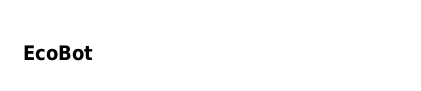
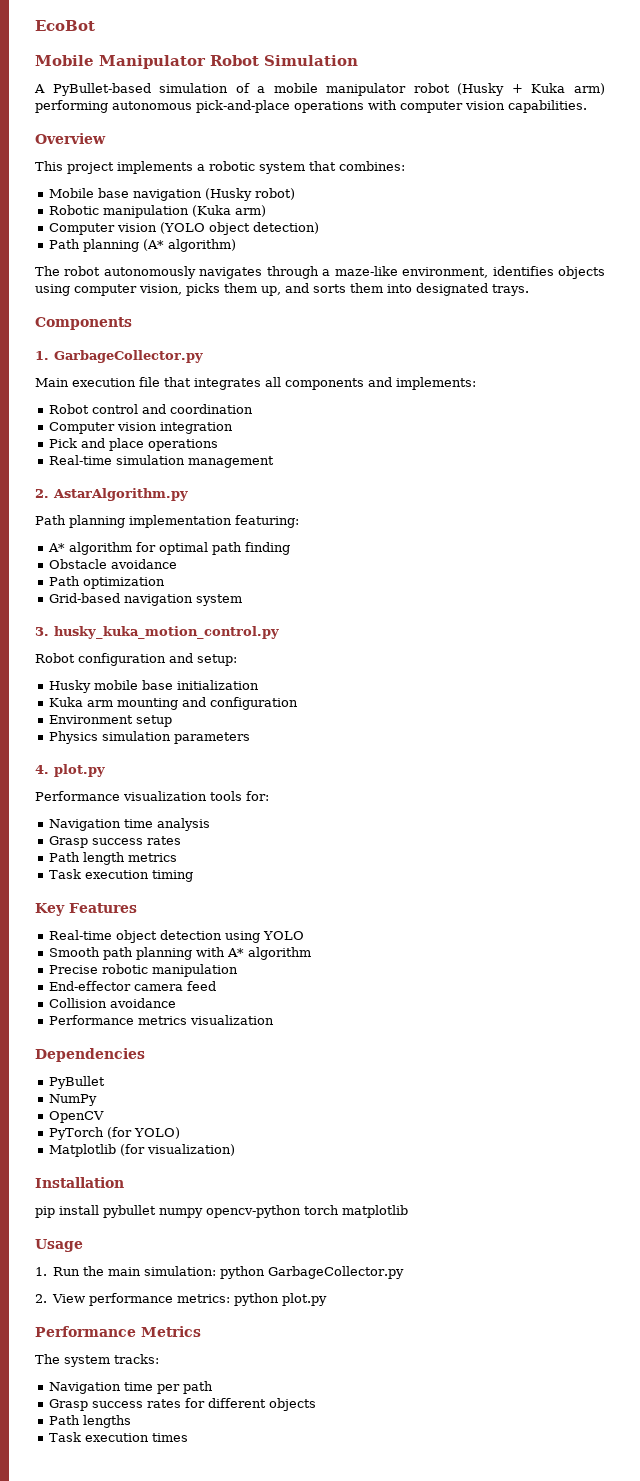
(93, 53) none -> [35,55,358,69] [34,83,605,96] [35,100,587,113] [35,133,106,144] [35,161,405,174] [48,188,295,201] [48,205,266,218] [48,222,319,235] [48,239,236,252] [35,266,606,279] [35,283,529,296] [35,317,132,330] [35,350,203,363] [35,377,476,390] [48,404,253,414] [48,422,233,434] [48,438,218,451] [48,455,274,468] [35,488,188,501] [35,515,299,528] [47,542,290,555] [48,559,177,569] [48,576,165,589] [48,593,242,606] [35,626,279,639] [35,653,237,666] [48,680,259,693] [48,697,298,710] [48,715,172,727] [48,731,250,744] [35,764,105,777] [35,791,269,801] [48,818,210,831] [48,836,181,848] [48,852,177,865] [48,869,193,882] [35,903,137,916] [48,930,304,943] [48,947,311,960] [48,964,238,977] [48,981,216,991] [48,998,176,1008] [48,1015,274,1025] [35,1048,145,1062] [48,1076,105,1089] [48,1094,97,1106] [48,1111,104,1123] [48,1127,180,1140] [48,1144,235,1157] [35,1177,124,1188] [35,1205,408,1218] [35,1239,83,1252] [35,1266,405,1279] [35,1293,328,1306] [35,1326,201,1337] [35,1354,159,1367] [48,1381,213,1394] [48,1398,316,1411] [48,1415,131,1428] [48,1432,188,1442] // Mobile Manipulator Robot Simulation // A PyBullet-based simulation of a mobile manipulator robot (Husky + Kuka arm) performing autonomous pick-and-place operations with computer vision capabilities. // Overview // This project implements a robotic system that combines: // Mobile base navigation (Husky robot) // Robotic manipulation (Kuka arm) // Computer vision (YOLO object detection) // Path planning (A* algorithm) // The robot autonomously navigates through a maze-like environment, identifies objects using computer vision, picks them up, and sorts them into designated trays. // Components // 1. GarbageCollector.py // Main execution file that integrates all components and implements: // Robot control and coordination // Computer vision integration // Pick and place operations // Real-time simulation management // 2. AstarAlgorithm.py // Path planning implementation featuring: // A* algorithm for optimal path finding // Obstacle avoidance // Path optimization // Grid-based navigation system // 3. husky_kuka_motion_control.py // Robot configuration and setup: // Husky mobile base initialization // Kuka arm mounting and configuration // Environment setup // Physics simulation parameters // 4. plot.py // Performance visualization tools for: // Navigation time analysis // Grasp success rates // Path length metrics // Task execution timing // Key Features // Real-time object detection using YOLO // Smooth path planning with A* algorithm // Precise robotic manipulation // End-effector camera feed // Collision avoidance // Performance metrics visualization // Dependencies // PyBullet // NumPy // OpenCV // PyTorch (for YOLO) // Matplotlib (for visualization) // Installation // pip install pybullet numpy opencv-python torch matplotlib // Usage // 1. Run the main simulation: python GarbageCollector.py // 2. View performance metrics: python plot.py // Performance Metrics // The system tracks: // Navigation time per path // Grasp success rates for different objects // Path lengths // Task execution times

